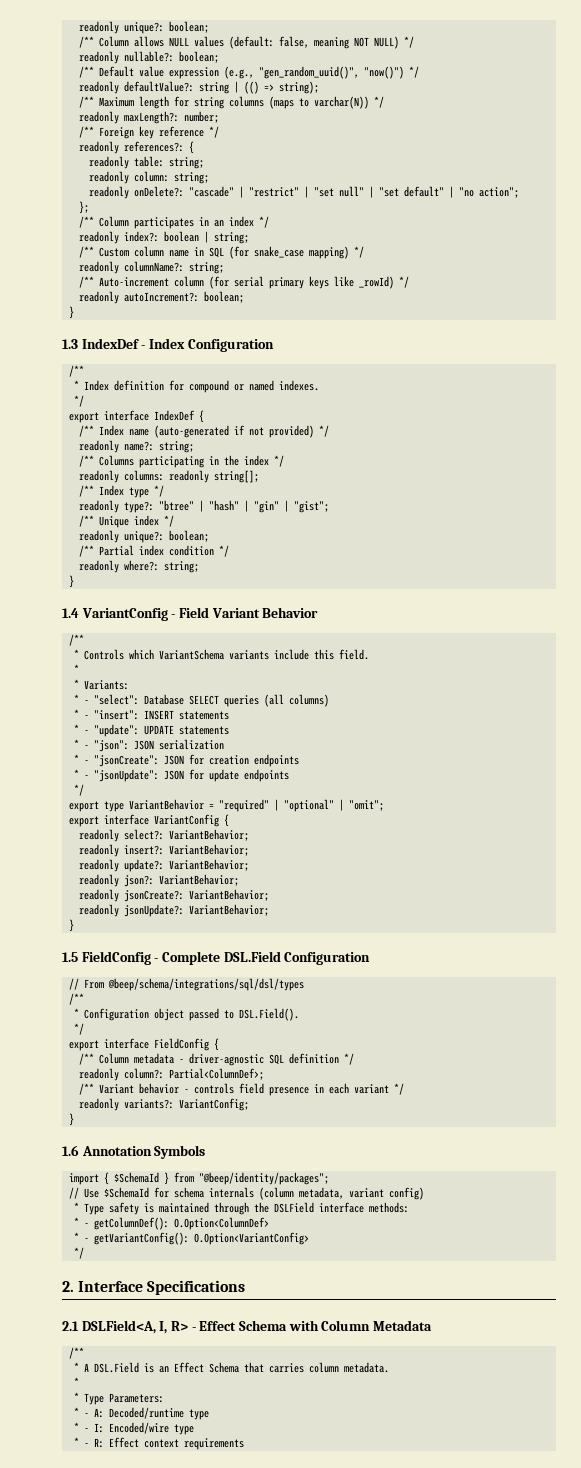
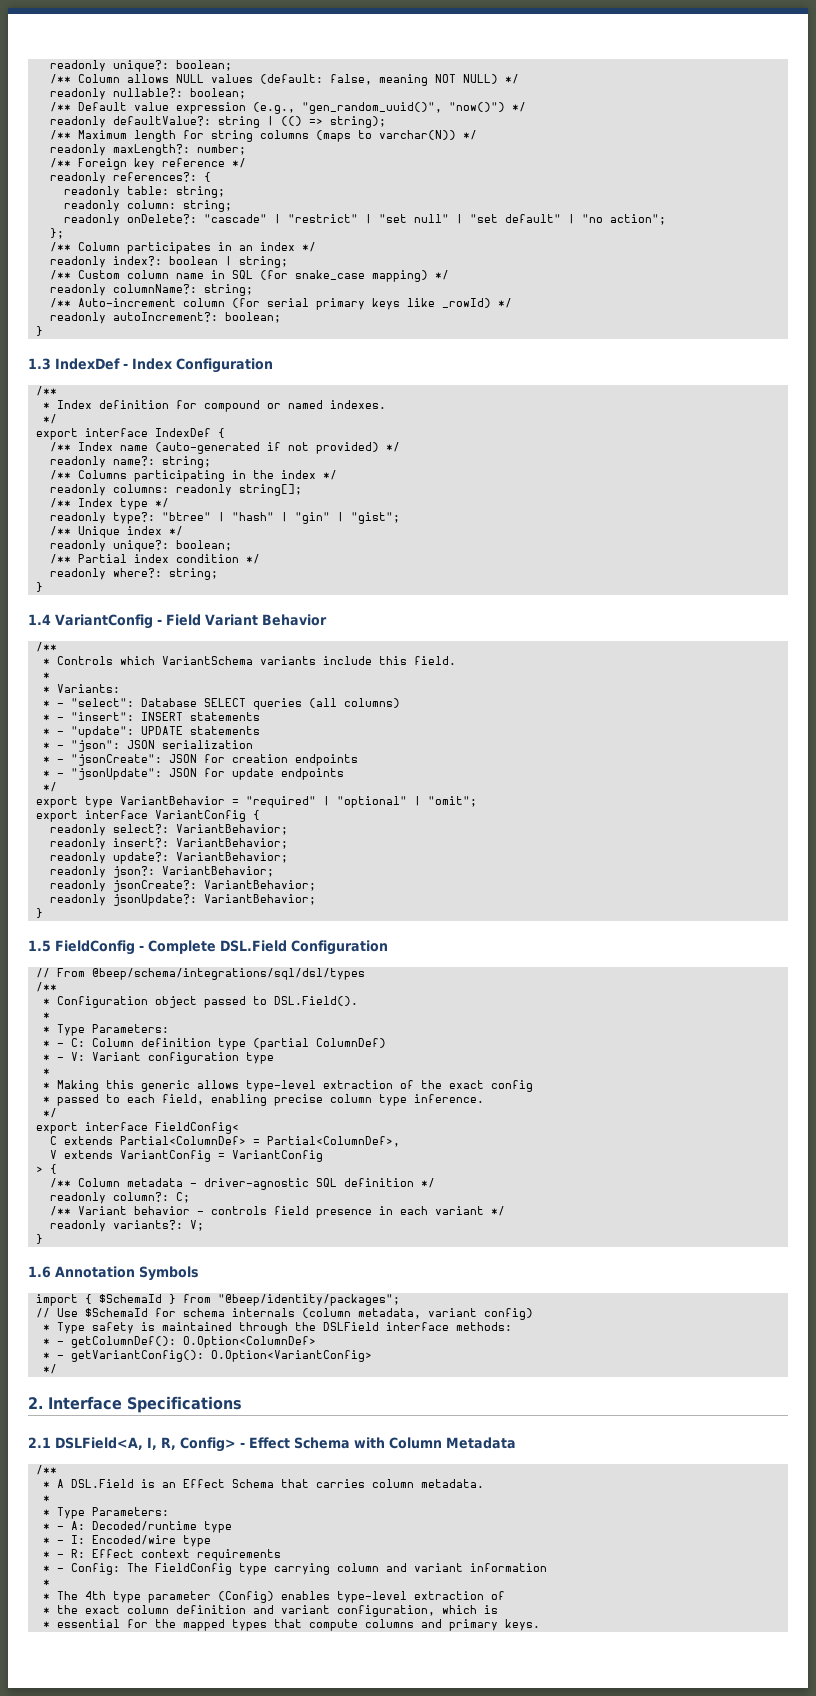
[73,1023,84,1035] [68,1038,209,1051] */ // export interface FieldConfig -> [42,1012,50,1019] [42,1024,169,1036] [42,1038,386,1050] [42,1052,274,1064] [42,1068,50,1075] [42,1080,533,1092] [42,1094,484,1106] [42,1108,57,1118] [35,1122,239,1134] [49,1136,400,1147] [49,1150,323,1162] [35,1166,43,1173] * // * Type Parameters: // * - C: Column definition type (partial ColumnDef) // * - V: Variant configuration type // * // * Making this generic allows type-level extraction of the exact config // * passed to each field, enabling precise column type inference. // */ // export interface FieldConfig< // C extends Partial<ColumnDef> = Partial<ColumnDef>, // V extends VariantConfig = VariantConfig // >
[168,1068,264,1080] Partial<ColumnDef>; -> [175,1192,190,1203] C;
[178,1098,249,1111] VariantConfig; -> [189,1220,204,1231] V;
[170,1321,188,1331] R> -> [161,1437,236,1452] R, Config>
(244, 1444) none -> [42,1563,547,1575] [42,1579,50,1586] [42,1591,505,1603] [42,1605,498,1617] [42,1619,540,1631] // * - Config: The FieldConfig type carrying column and variant information // * // * The 4th type parameter (Config) enables type-level extraction of // * the exact column definition and variant configuration, which is // * essential for the mapped types that compute columns and primary keys.

